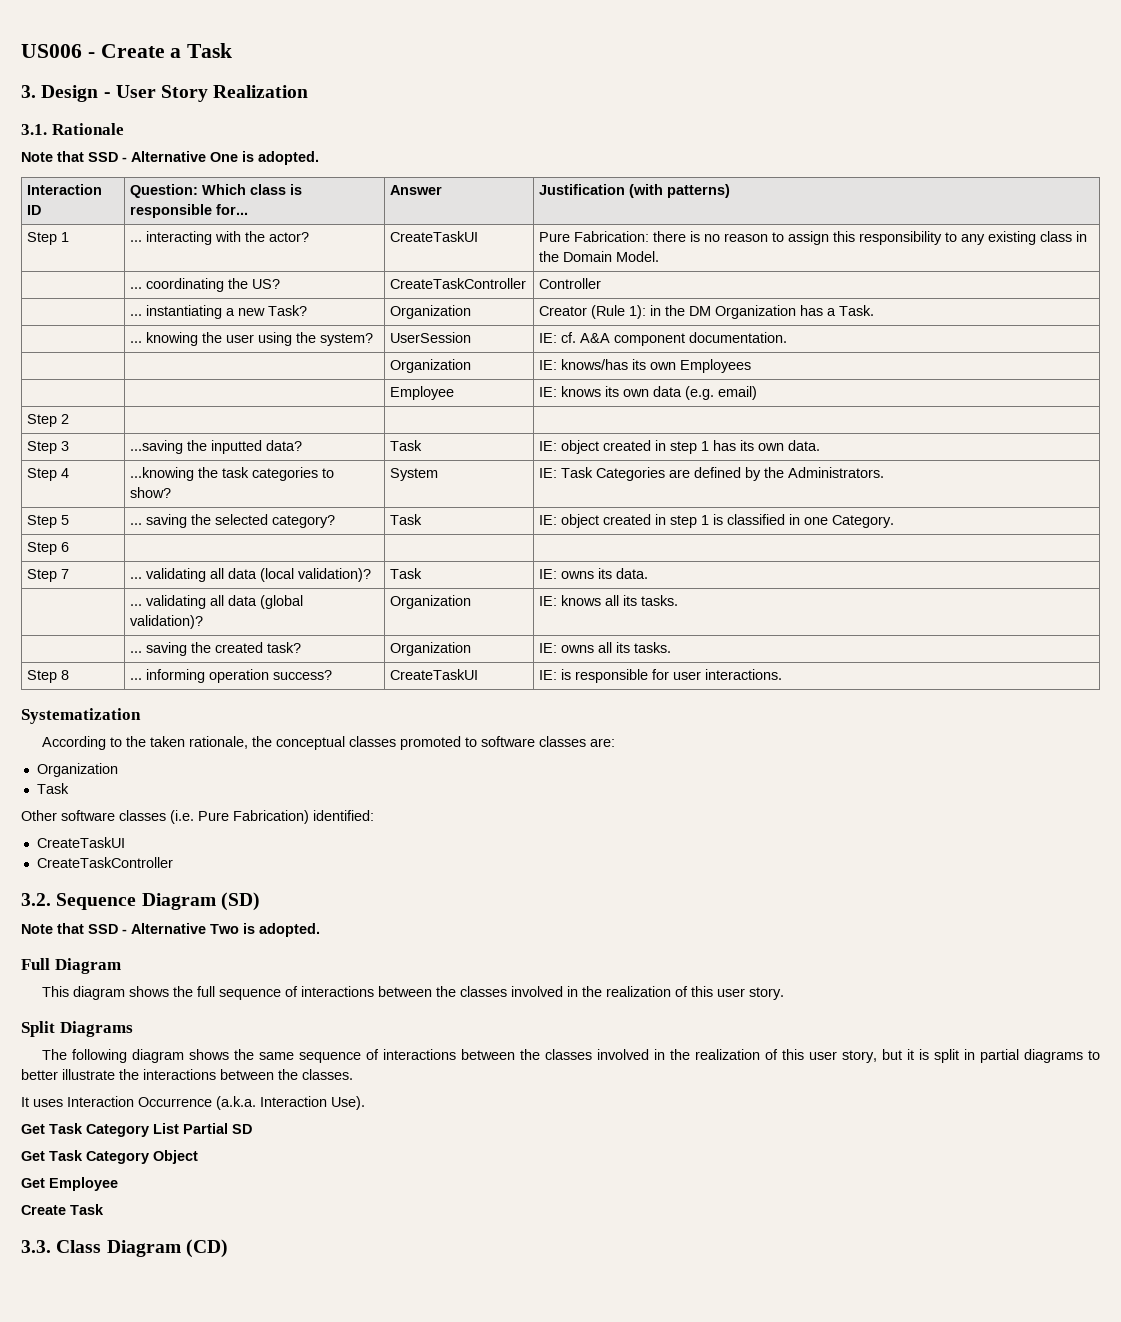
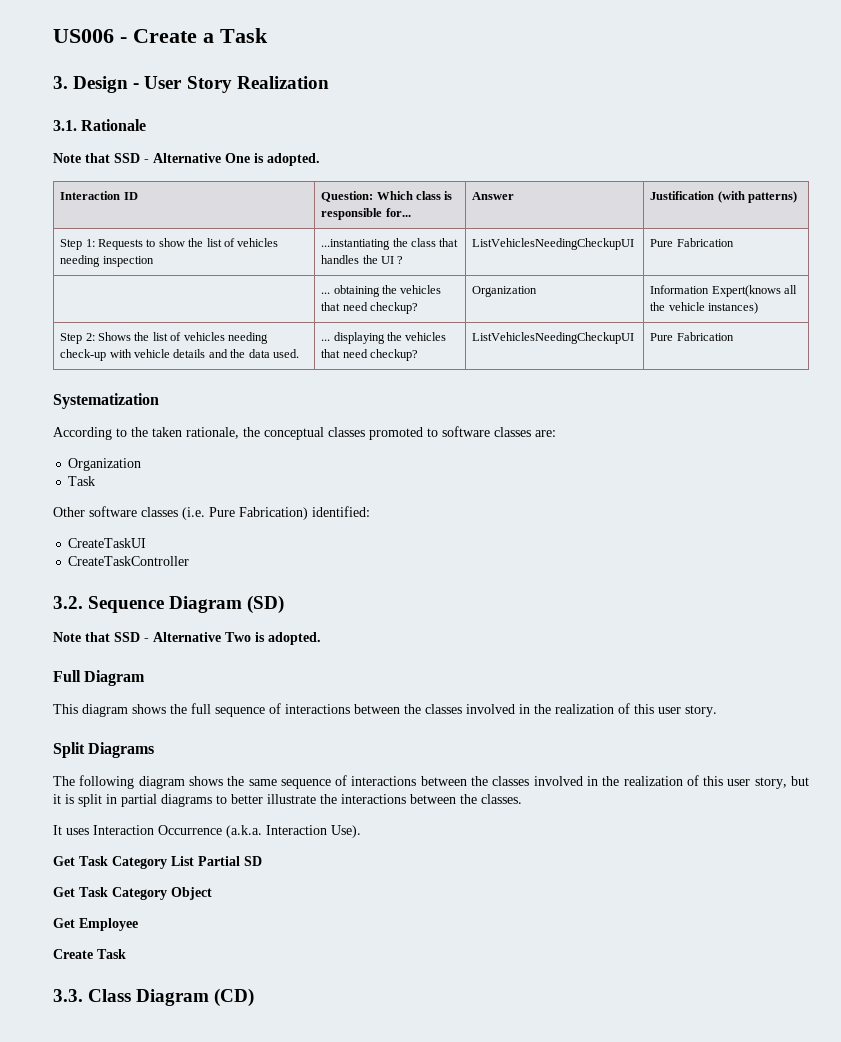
[61,232,70,242] [130,231,310,245] [390,231,479,242] [539,231,1088,245] [539,251,660,262] [130,278,281,292] [390,278,527,289] [539,278,602,289] [130,305,308,319] [390,305,472,319] [539,305,875,319] [130,332,374,346] [390,332,472,343] [539,332,788,346] [390,359,472,373] [539,359,752,373] [390,386,455,400] [539,386,758,400] [27,414,70,427] [27,441,70,454] [130,440,303,454] [390,440,423,451] [539,440,821,454] [27,468,70,481] [130,467,335,481] [130,487,172,498] [390,468,439,481] [539,467,885,481] [27,515,70,528] [130,514,336,528] [390,514,423,525] [539,514,895,528] [27,542,70,555] [27,569,70,582] [130,568,372,582] [390,568,423,579] [539,568,649,579] [130,595,304,609] [130,615,204,629] [390,595,472,609] [539,595,679,606] [130,642,302,656] [390,642,472,656] [539,642,672,653] [27,670,70,683] [130,669,333,683] [390,669,479,680] [539,669,783,683] 1 | ... interacting with the actor? | CreateTaskUI | Pure Fabrication: there is no reason to assign this responsibility to any existing class in the Domain Model. // | ... coordinating the US? | CreateTaskController | Controller // | ... instantiating a new Task? | Organization | Creator (Rule 1): in the DM Organization has a Task. // | ... knowing the user using the system? | UserSession | IE: cf. A&A component documentation. // | | Organization | IE: knows/has its own Employees // | | Employee | IE: knows its own data (e.g. email) // Step 2 | | | // Step 3 | ...saving the inputted data? | Task | IE: object created in step 1 has its own data. // Step 4 | ...knowing the task categories to show? | System | IE: Task Categories are defined by the Administrators. // Step 5 | ... saving the selected category? | Task | IE: object created in step 1 is classified in one Category. // Step 6 | | | // Step 7 | ... validating all data (local validation)? | Task | IE: owns its data. // | ... validating all data (global validation)? | Organization | IE: knows all its tasks. // | ... saving the created task? | Organization | IE: owns all its tasks. // Step 8 | ... informing operation success? | CreateTaskUI | IE: is responsible for user interactions. -> [85,238,279,250] [60,255,154,267] [321,238,459,250] [321,255,404,264] [472,238,635,250] [650,238,734,247] [321,285,442,297] [321,302,419,314] [472,286,538,297] [650,285,798,297] [650,302,759,314] [60,332,268,344] [60,349,299,361] [321,332,447,344] [321,349,419,361] [472,332,635,344] [650,332,734,341] 1: Requests to show the list of vehicles needing inspection | ...instantiating the class that handles the UI ? | ListVehiclesNeedingCheckupUI | Pure Fabrication // | ... obtaining the vehicles that need checkup? | Organization | Information Expert(knows all the vehicle instances) // Step 2: Shows the list of vehicles needing check-up with vehicle details and the data used. | ... displaying the vehicles that need checkup? | ListVehiclesNeedingCheckupUI | Pure Fabrication

